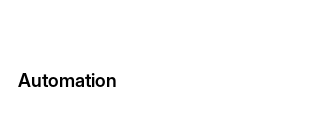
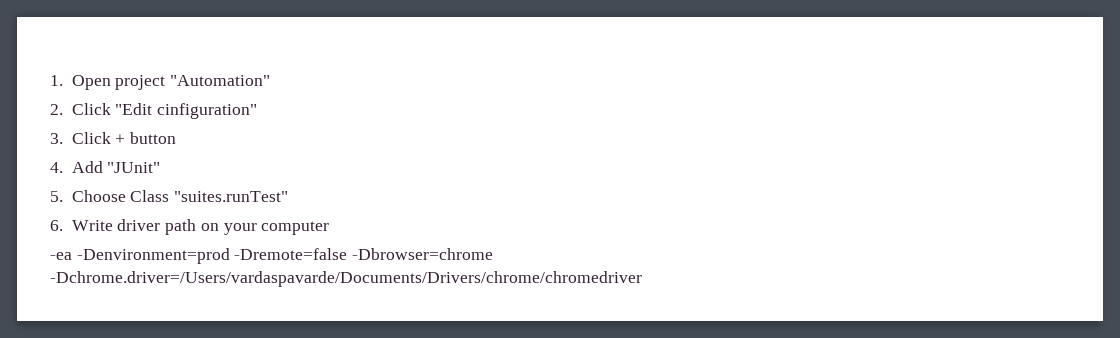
[18,73,117,87] Automation -> [50,75,271,90] [50,103,258,119] [50,132,177,144] [50,161,161,173] [50,190,289,202] [50,219,330,235] [50,248,494,264] [50,271,642,287] 1. Open project "Automation" // 2. Click "Edit cinfiguration" // 3. Click + button // 4. Add "JUnit" // 5. Choose Class "suites.runTest" // 6. Write driver path on your computer // -ea -Denvironment=prod -Dremote=false -Dbrowser=chrome -Dchrome.driver=/Users/vardaspavarde/Documents/Drivers/chrome/chromedriver

